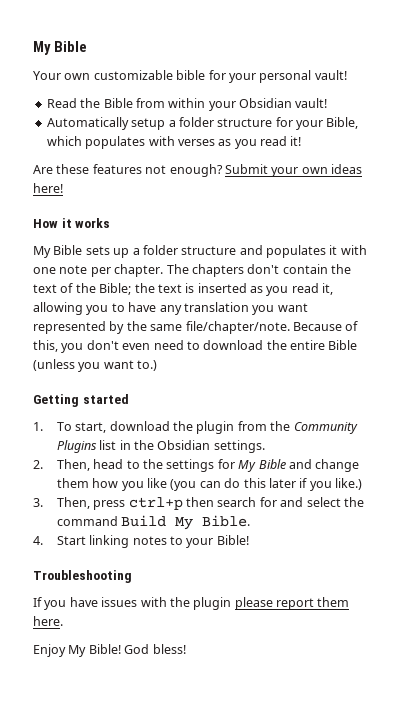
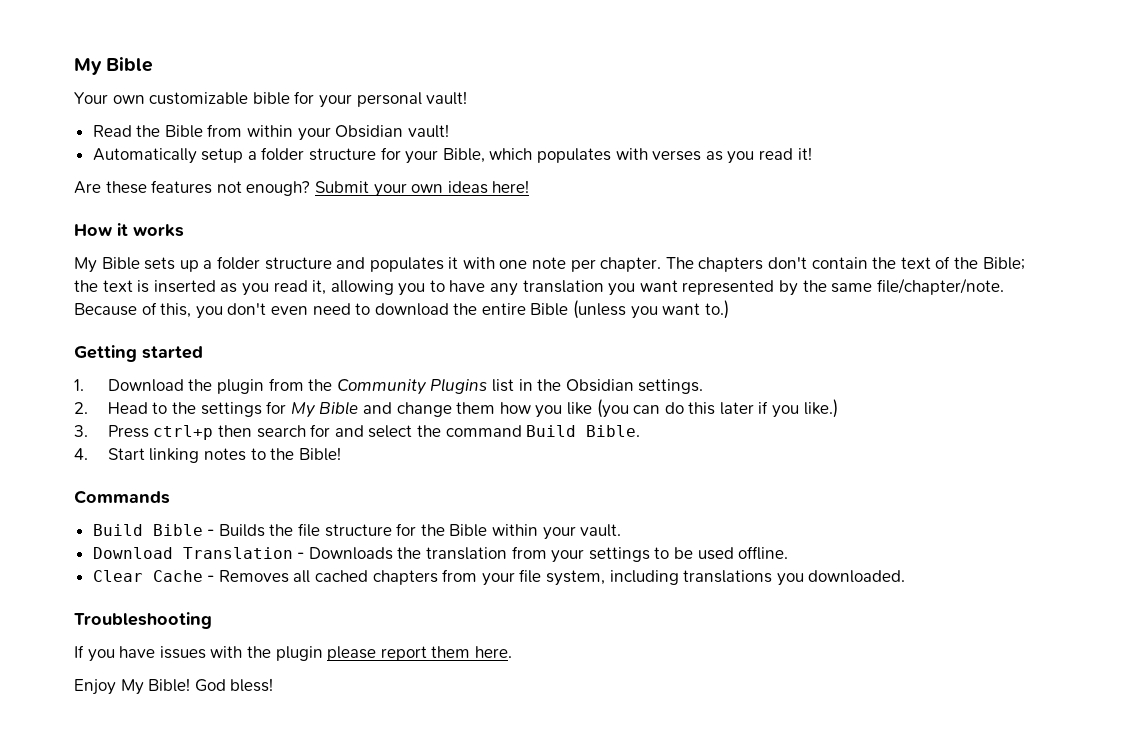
[56,421,170,433] To start, download -> [107,379,184,392] Download
[56,459,124,471] Then, head -> [107,402,148,414] Head
[56,497,126,510] Then, press -> [107,425,149,438] Press
[175,517,194,530] My -> (577, 431) none
[186,535,249,548] your Bible! -> [270,447,341,461] [74,490,170,504] [92,523,622,540] [92,546,789,563] [92,569,906,586] the Bible! // Commands // Build Bible - Builds the file structure for the Bible within your vault. // Download Translation - Downloads the translation from your settings to be used offline. // Clear Cache - Removes all cached chapters from your file system, including translations you downloaded.

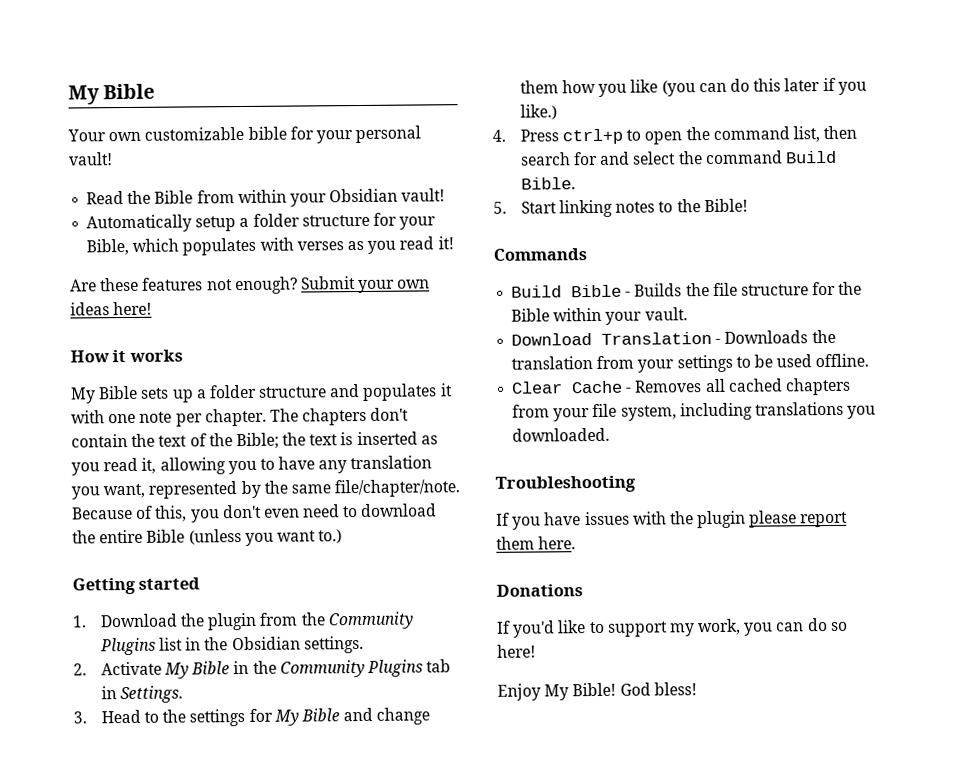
[639,280,678,292] want -> [103,483,146,499] want,
(88, 408) none -> [100,659,452,679] [100,685,184,704] [73,711,87,724] Activate My Bible in the Community Plugins tab in Settings. // 3.
[74,425,88,437] 3. -> [492,129,506,142] 4.
(214, 432) none -> [626,126,820,145] to open the command list,
[74,448,88,460] 4. -> [493,201,507,214] 5.
(512, 652) none -> [496,584,583,597] [497,618,848,638] [497,644,536,658] // Donations // If you'd like to support my work, you can do so here!

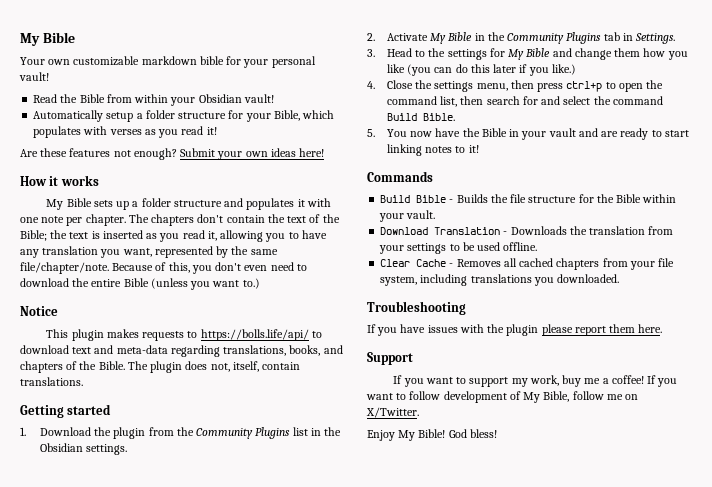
(245, 133) none -> [141,56,197,65] markdown
(343, 536) none -> [20,306,58,316] [46,329,322,341] [20,345,343,357] [20,361,301,373] [20,377,83,386] // Notice // This plugin makes requests to https://bolls.life/api/ to download text and meta-data regarding translations, books, and chapters of the Bible. The plugin does not, itself, contain translations.
[519,129,559,142] Press -> [386,80,564,92] Close the settings menu, then press
[520,201,557,214] Start -> [386,128,689,140] You now have the Bible in your vault and are ready to start
[676,198,748,213] the Bible! -> [468,145,479,153] it!
[496,584,583,597] [497,620,587,638] Donations // If you'd like -> [367,352,413,365] [393,375,453,387] Support // If you want
[744,618,848,636] [497,644,536,658] you can do so here! -> [562,375,678,387] [366,391,639,403] [366,407,419,418] buy me a coffee! If you want to follow development of My Bible, follow me on X/Twitter.

